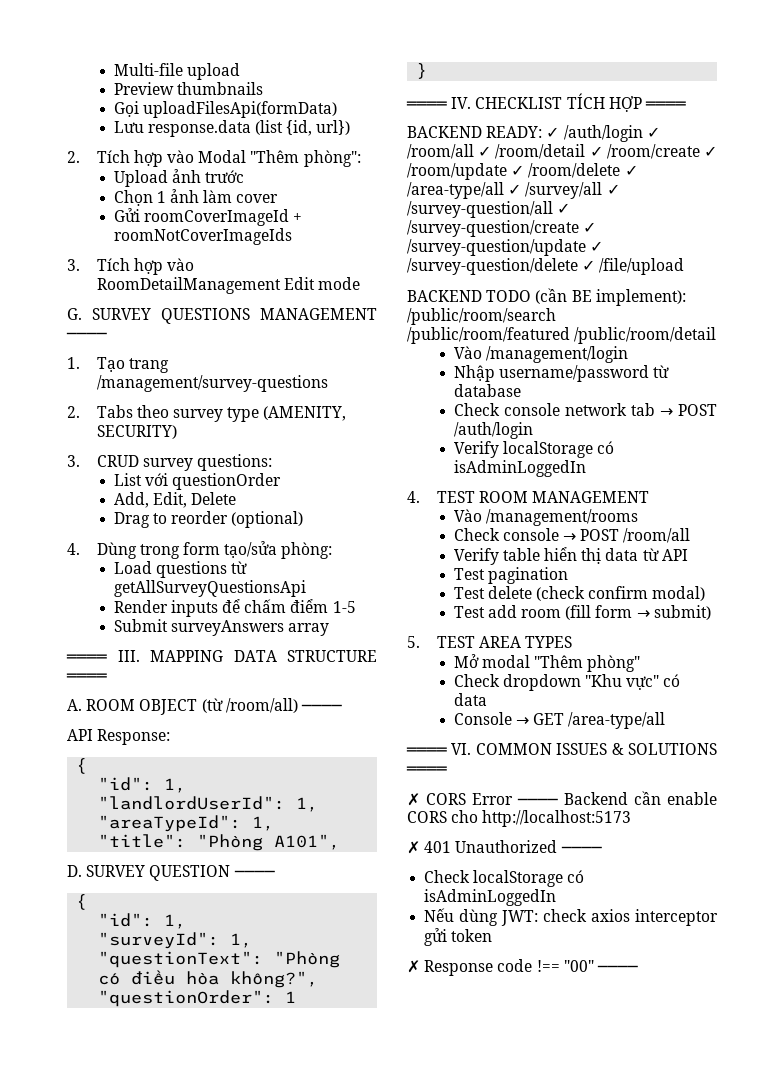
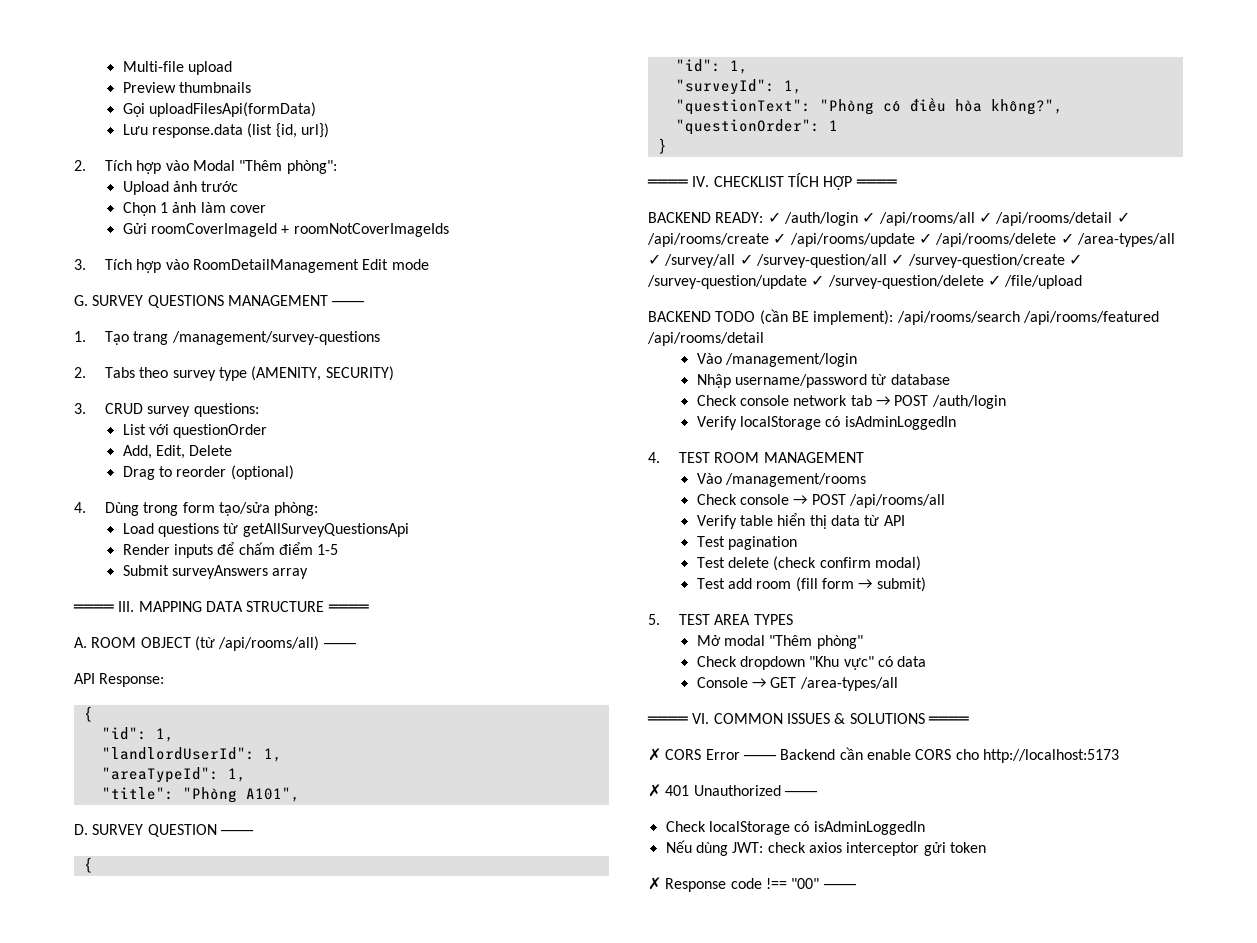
[225,698,298,713] /room/all) -> [218,636,320,651] /api/rooms/all)
[407,144,717,159] [407,163,638,180] [407,182,504,199] /room/all ✓ /room/detail ✓ /room/create ✓ /room/update ✓ /room/delete ✓ /area-type/all -> [878,212,1130,226] [647,233,1175,247] /api/rooms/all ✓ /api/rooms/detail ✓ /api/rooms/create ✓ /api/rooms/update ✓ /api/rooms/delete ✓ /area-types/all
[407,308,556,325] [407,327,717,344] /public/room/search /public/room/featured /public/room/detail -> [896,311,1159,325] [647,332,764,346] /api/rooms/search /api/rooms/featured /api/rooms/detail
[623,528,691,543] /room/all -> [848,494,945,508] /api/rooms/all
[568,712,666,729] /area-type/all -> [799,677,898,691] /area-types/all

